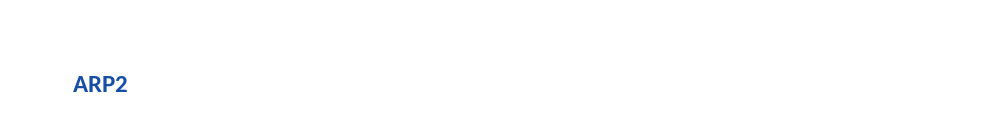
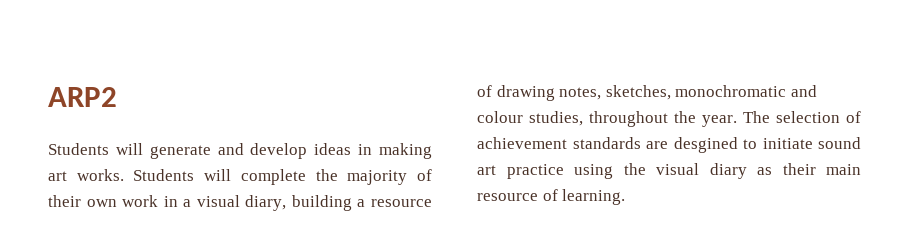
(128, 84) none -> [48,143,432,159] [48,169,433,185] [48,195,432,211] [477,85,817,101] [477,111,861,127] [477,137,861,153] [477,163,861,179] [477,189,626,205] // Students will generate and develop ideas in making art works. Students will complete the majority of their own work in a visual diary, building a resource of drawing notes, sketches, monochromatic and colour studies, throughout the year. The selection of achievement standards are desgined to initiate sound art practice using the visual diary as their main resource of learning.

